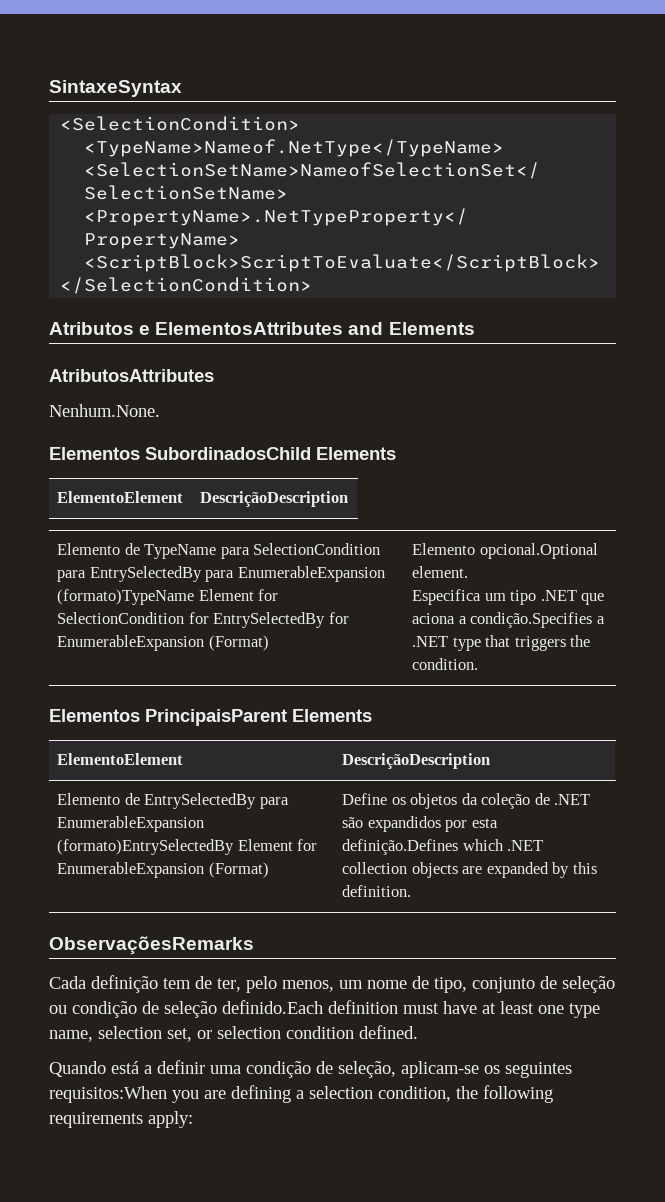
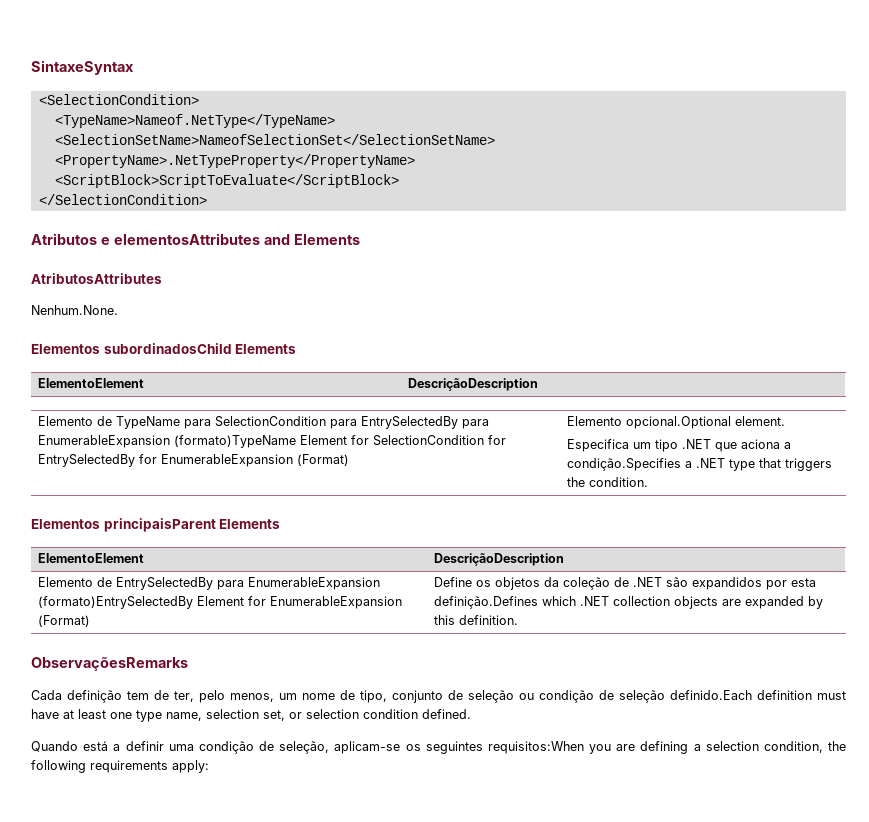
[155,322,344,335] ElementosAttributes -> [113,233,260,245] elementosAttributes
[145,447,311,460] SubordinadosChild -> [103,343,232,354] subordinadosChild
[145,709,287,726] PrincipaisParent -> [103,518,216,532] principaisParent

